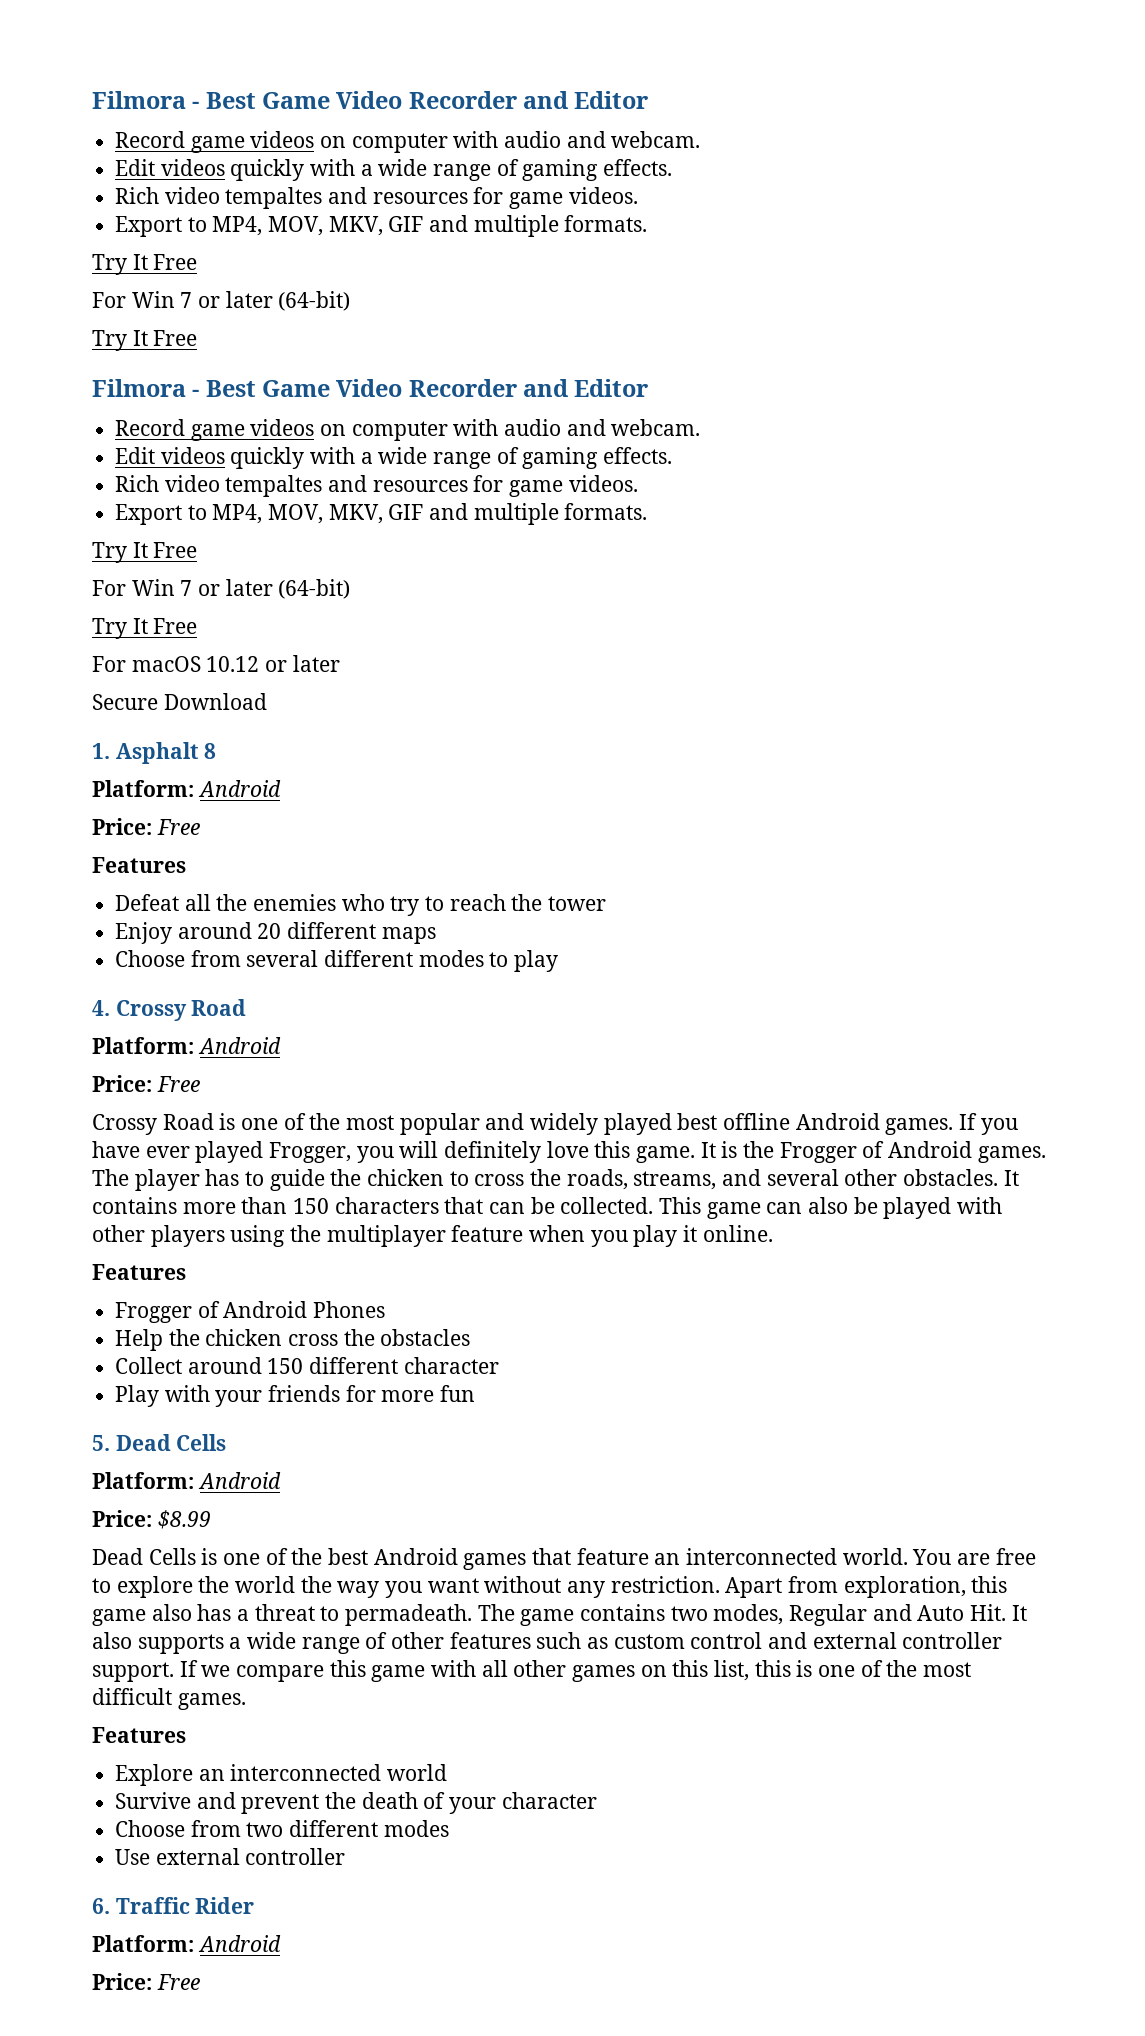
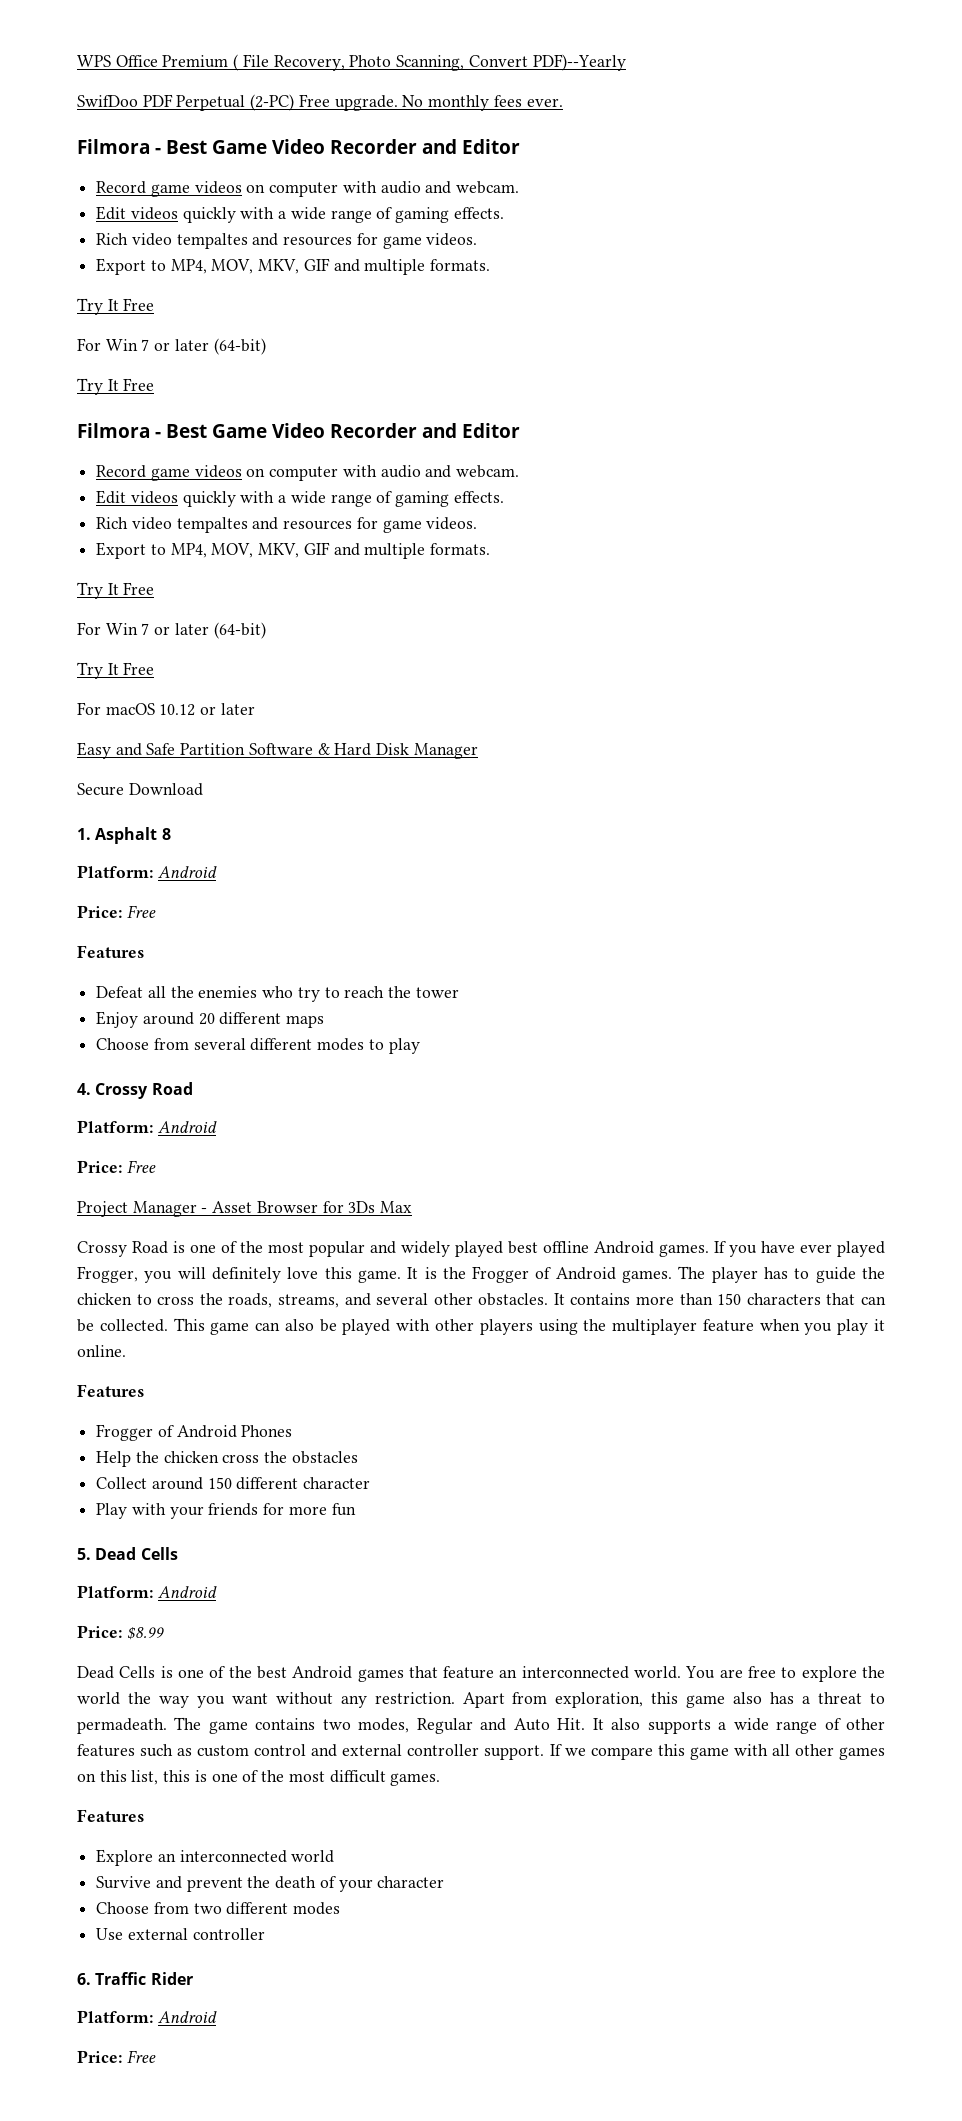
(92, 100) none -> [77,54,626,71] [77,94,563,111] WPS Office Premium ( File Recovery, Photo Scanning, Convert PDF)--Yearly // SwifDoo PDF Perpetual (2-PC) Free upgrade. No monthly fees ever. //
(340, 663) none -> [77,742,478,759] // Easy and Safe Partition Software & Hard Disk Manager
(200, 1084) none -> [77,1201,413,1217] // Project Manager - Asset Browser for 3Ds Max

